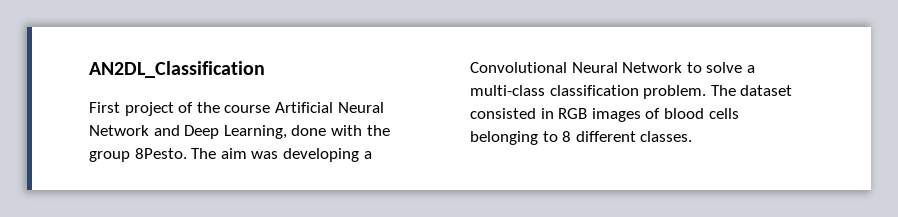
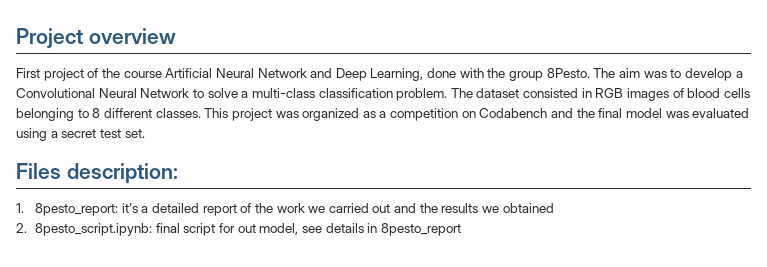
[89,61,265,78] AN2DL_Classification -> [16,28,176,49] Project overview
[282,148,359,162] developing -> [670,68,732,81] to develop
(693, 136) none -> [204,108,750,121] [16,128,145,141] [16,163,178,184] [16,203,554,216] [16,223,461,236] This project was organized as a competition on Codabench and the final model was evaluated using a secret test set. // Files description: // 1. 8pesto_report: it's a detailed report of the work we carried out and the results we obtained // 2. 8pesto_script.ipynb: final script for out model, see details in 8pesto_report

